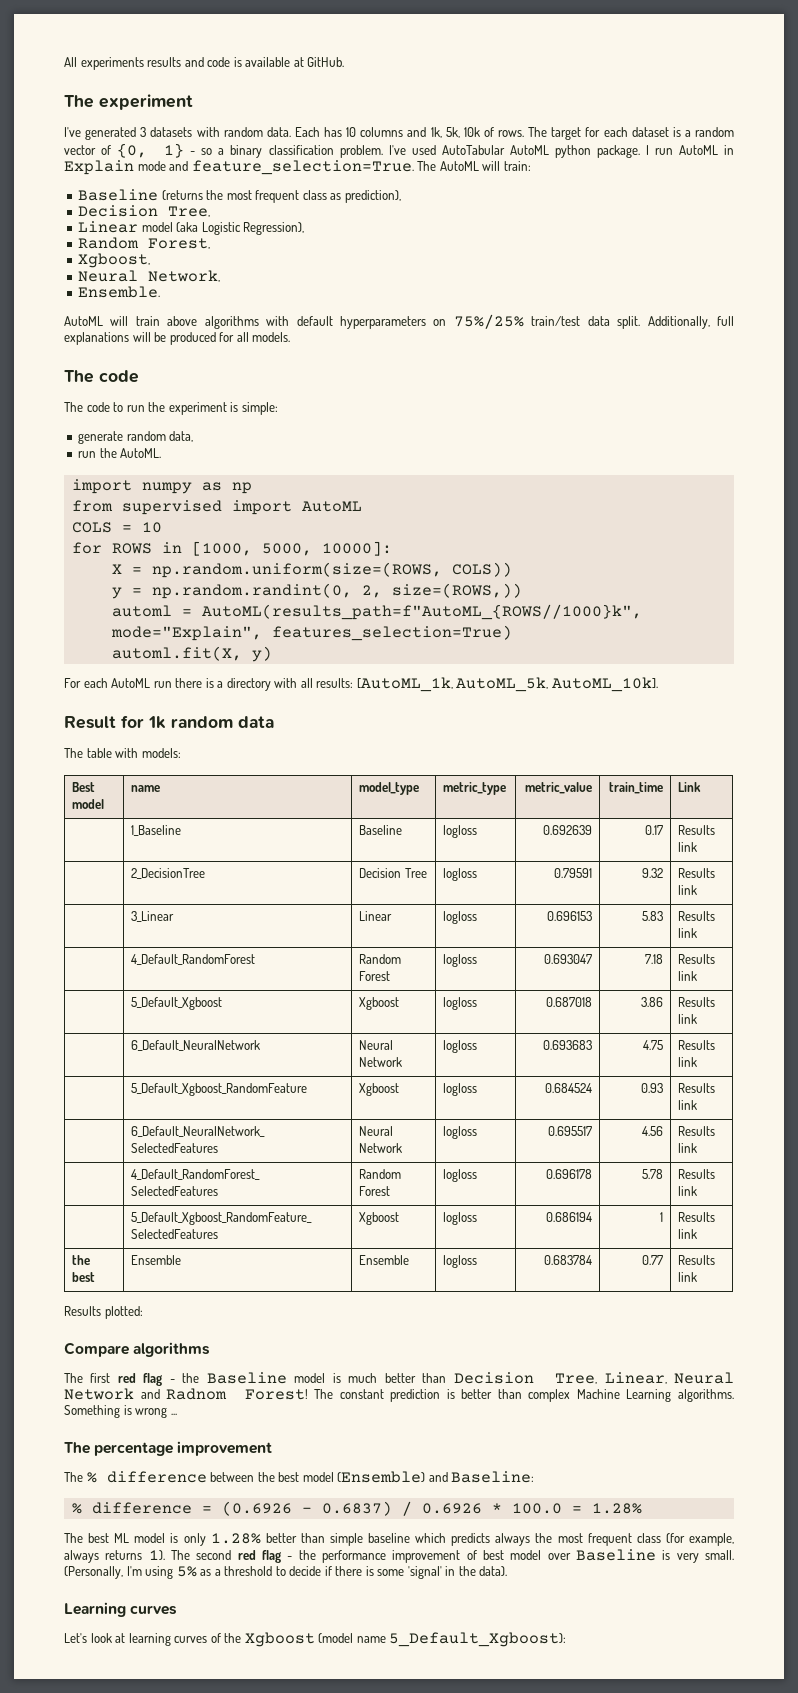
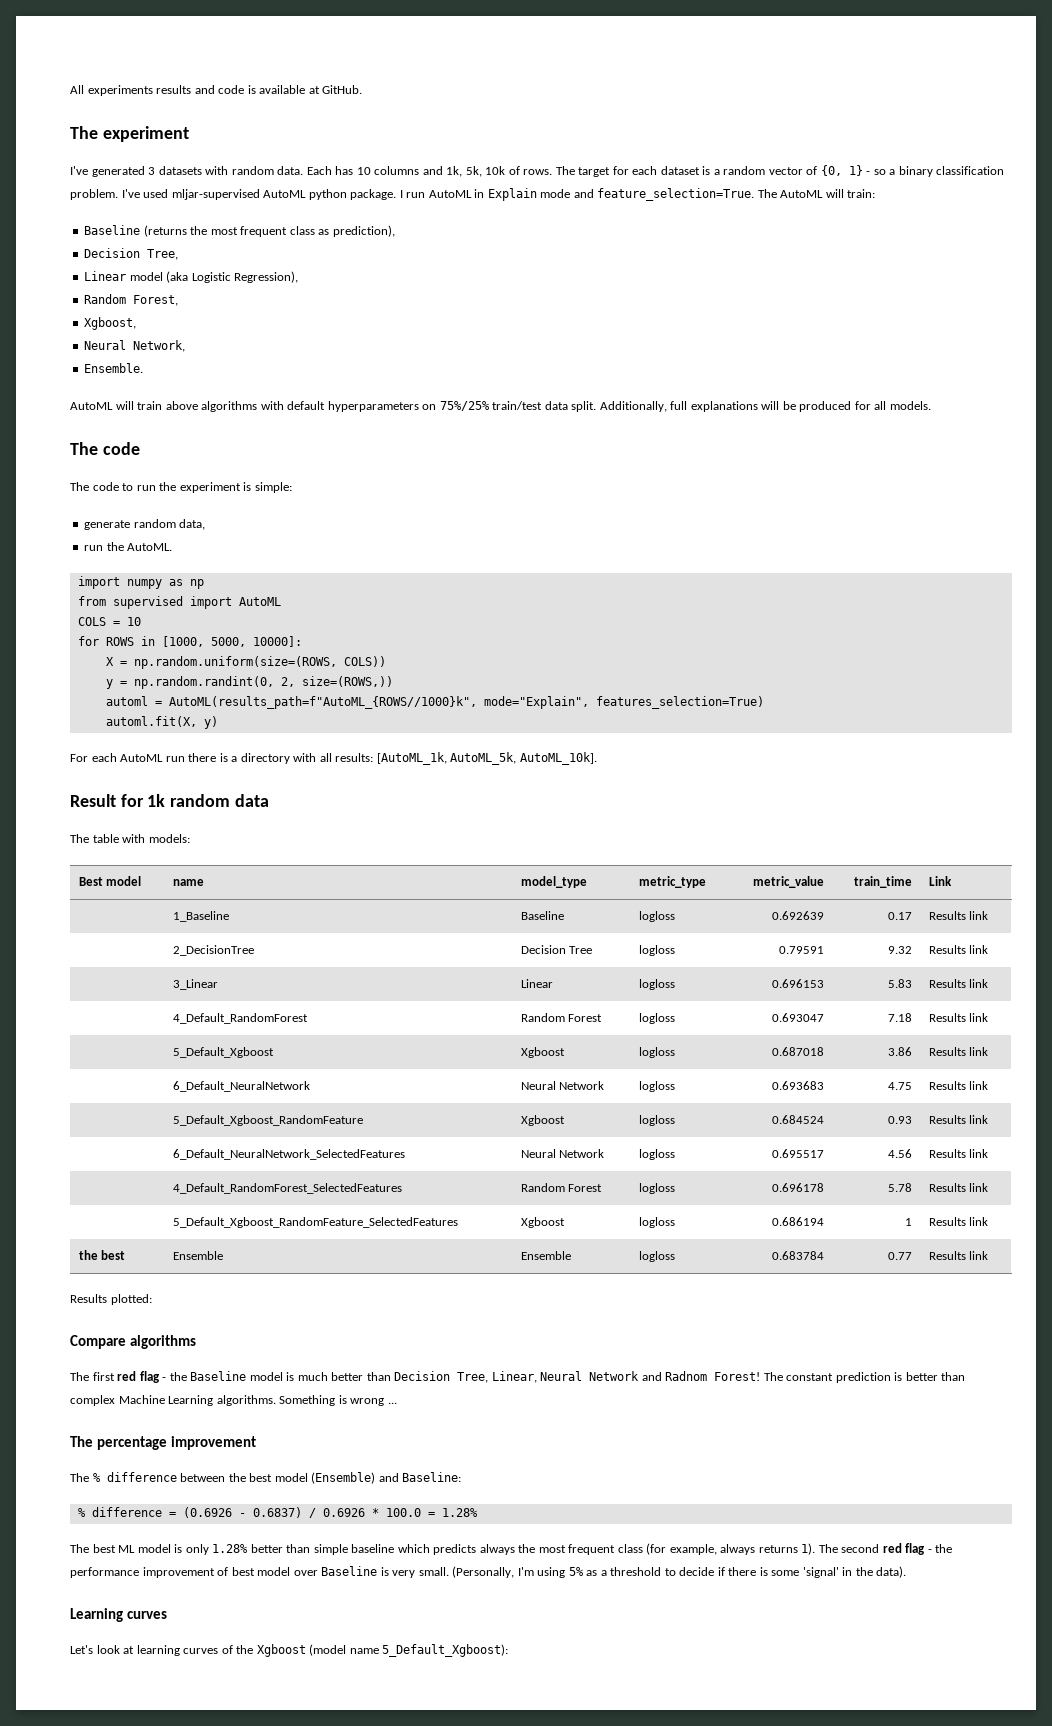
[441,145,505,155] AutoTabular -> [171,189,260,200] mljar-supervised

